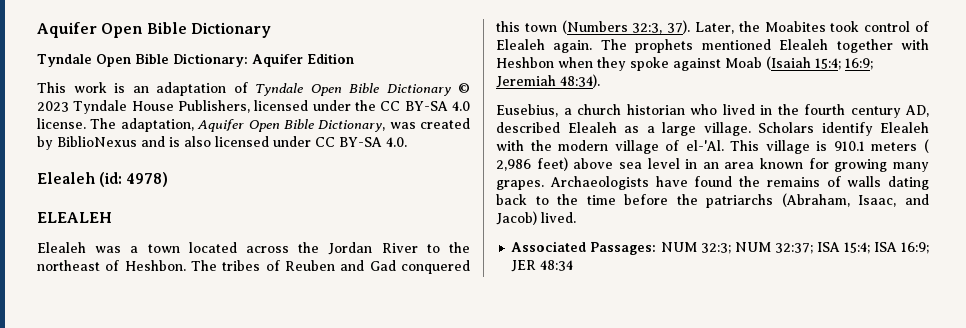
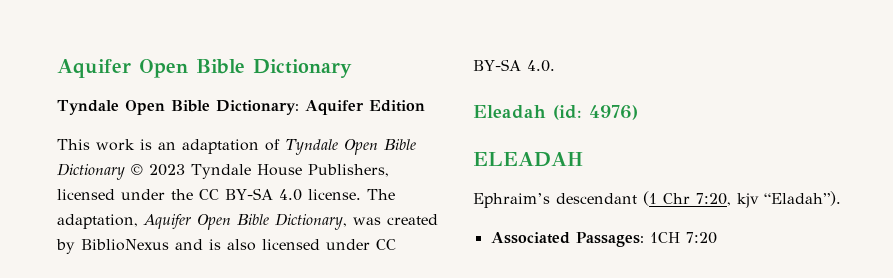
[37,172,169,187] [37,212,112,223] [37,242,470,255] [37,260,470,274] [496,20,930,34] [496,39,929,53] [496,56,873,71] [496,74,600,88] [496,104,929,118] [496,122,929,136] [496,139,929,154] [496,157,929,172] [496,176,929,190] [496,193,929,208] [496,211,576,225] [511,241,929,255] [511,260,574,272] Elealeh (id: 4978) // ELEALEH // Elealeh was a town located across the Jordan River to the northeast of Heshbon. The tribes of Reuben and Gad conquered this town (Numbers 32:3, 37). Later, the Moabites took control of Elealeh again. The prophets mentioned Elealeh together with Heshbon when they spoke against Moab (Isaiah 15:4; 16:9; Jeremiah 48:34). // Eusebius, a church historian who lived in the fourth century AD, described Elealeh as a large village. Scholars identify Elealeh with the modern village of el-'Al. This village is 910.1 meters ( 2,986 feet) above sea level in an area known for growing many grapes. Archaeologists have found the remains of walls dating back to the time before the patriarchs (Abraham, Isaac, and Jacob) lived. // Associated Passages: NUM 32:3; NUM 32:37; ISA 15:4; ISA 16:9; JER 48:34 -> [473,105,638,120] [473,152,583,167] [473,191,841,208] [490,232,717,247] Eleadah (id: 4976) // ELEADAH // Ephraim’s descendant (1 Chr 7:20, kjv “Eladah”). // Associated Passages: 1CH 7:20

